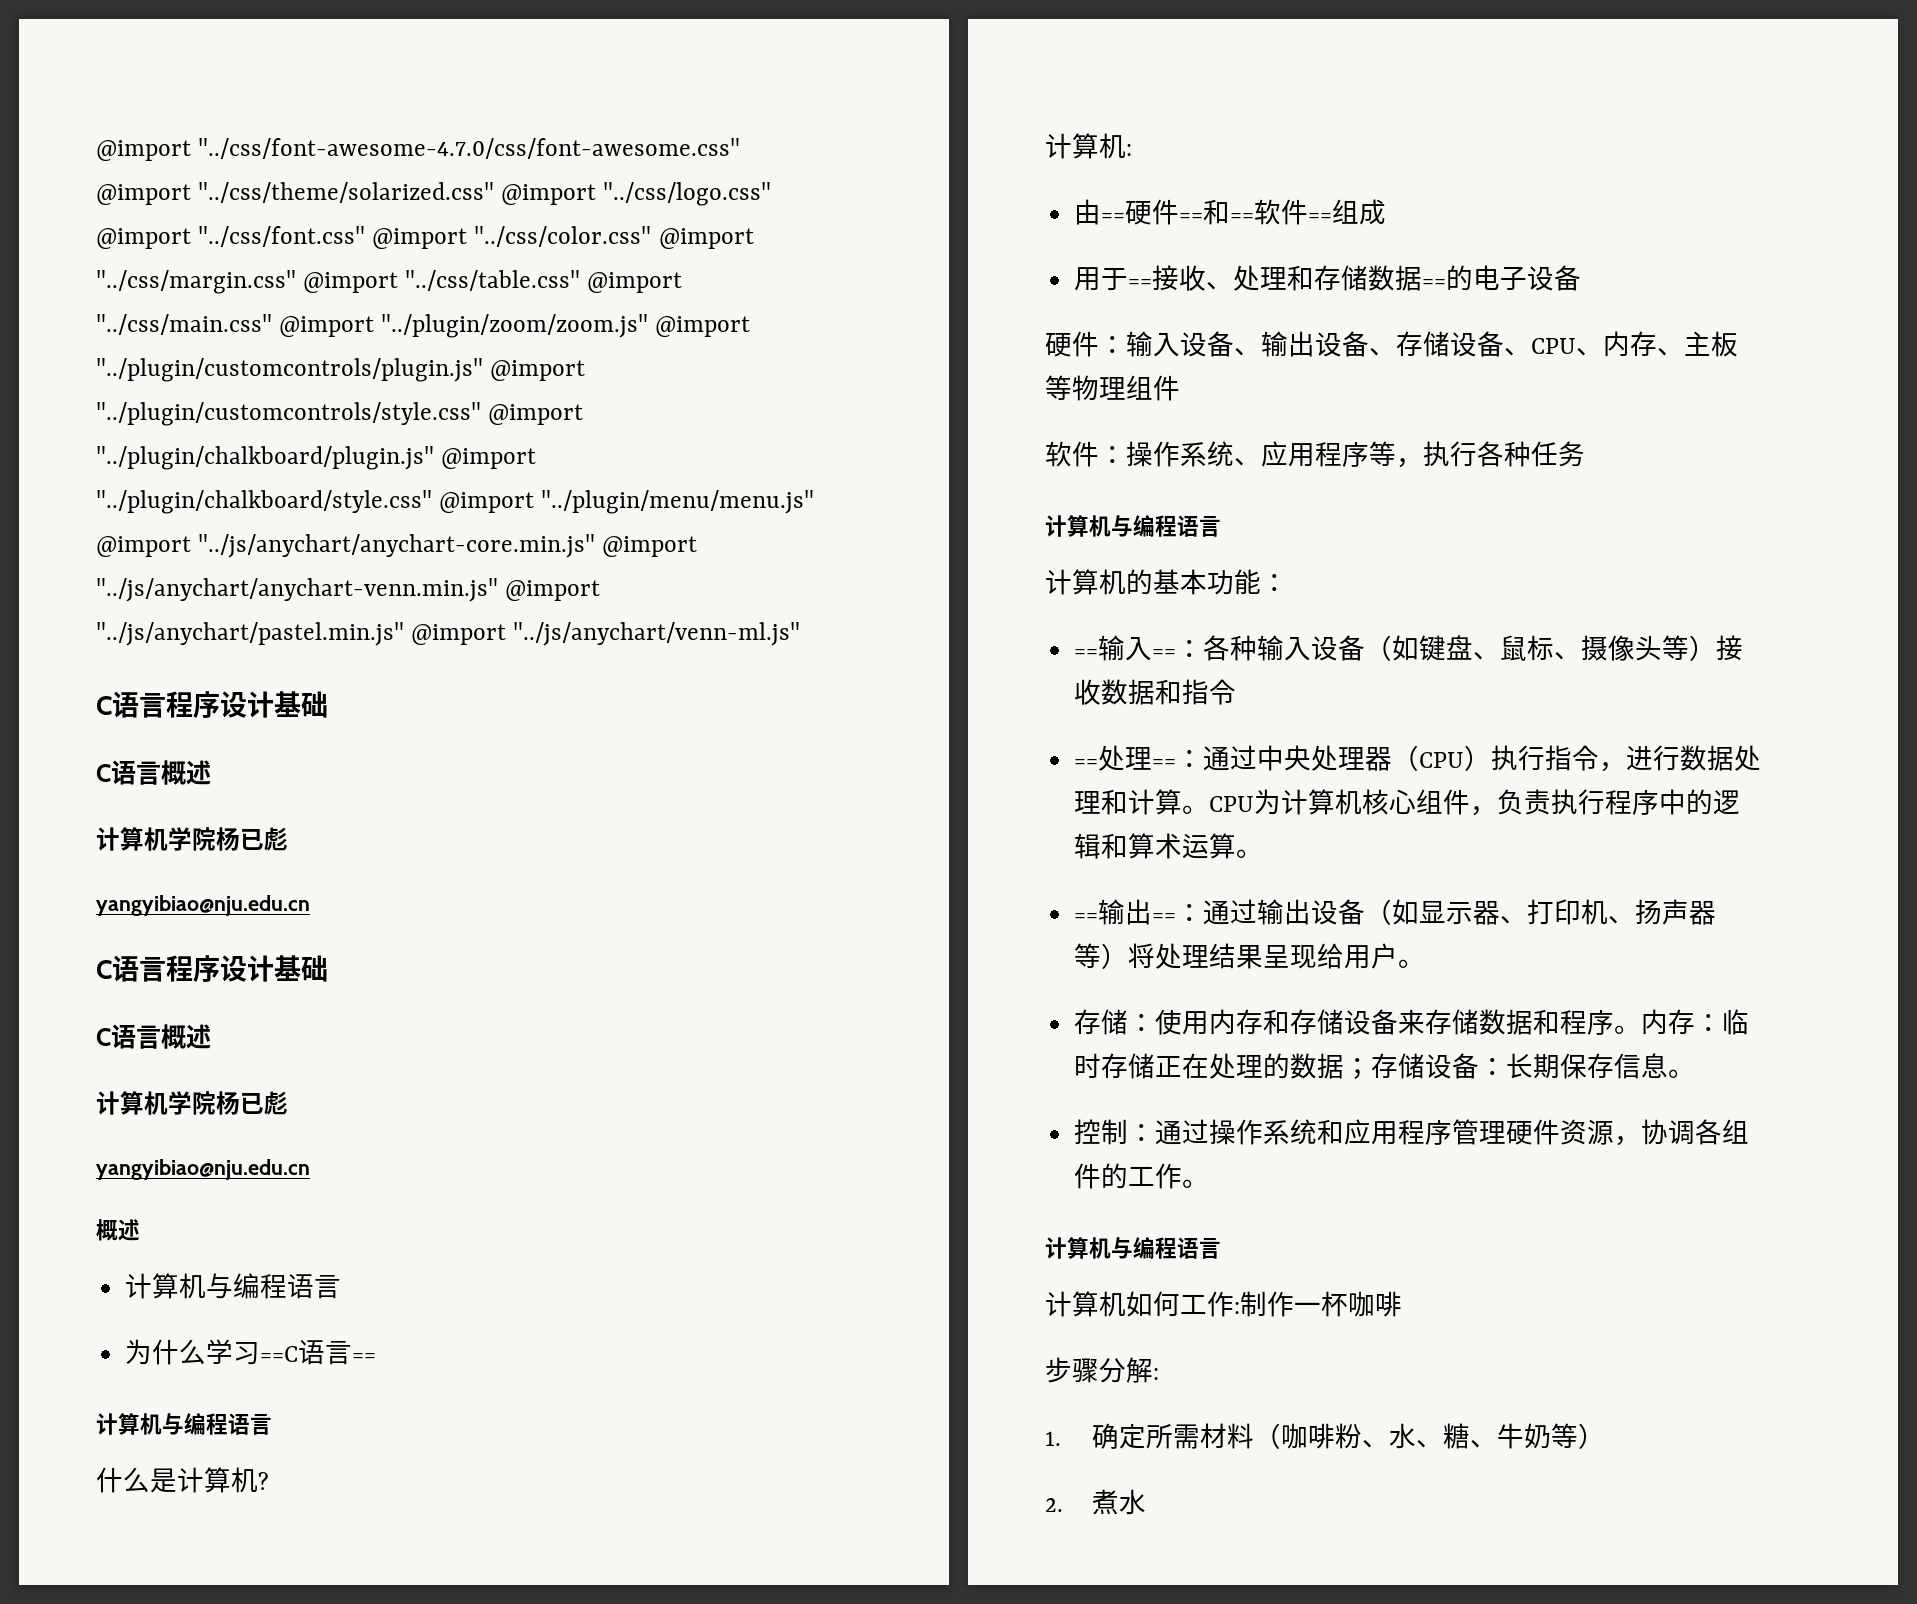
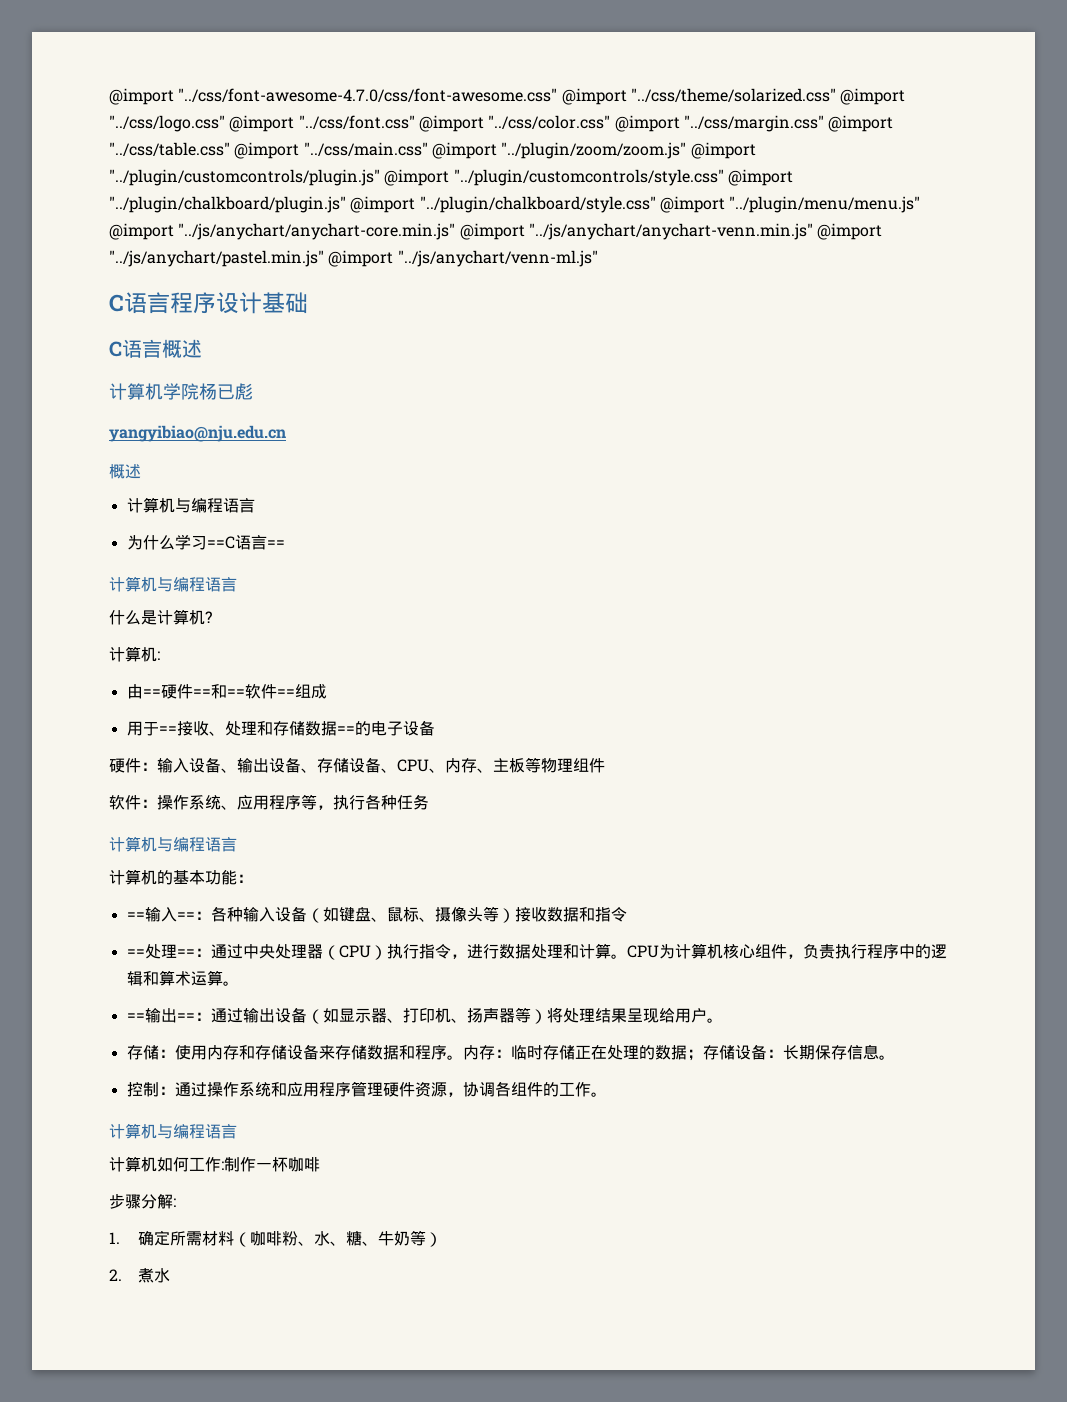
[96,955,328,983] [96,1024,211,1049] [96,1091,288,1115] [96,1159,310,1180] // C语言程序设计基础 // C语言概述 // 计算机学院杨已彪 // yangyibiao@nju.edu.cn -> (286, 433) none

